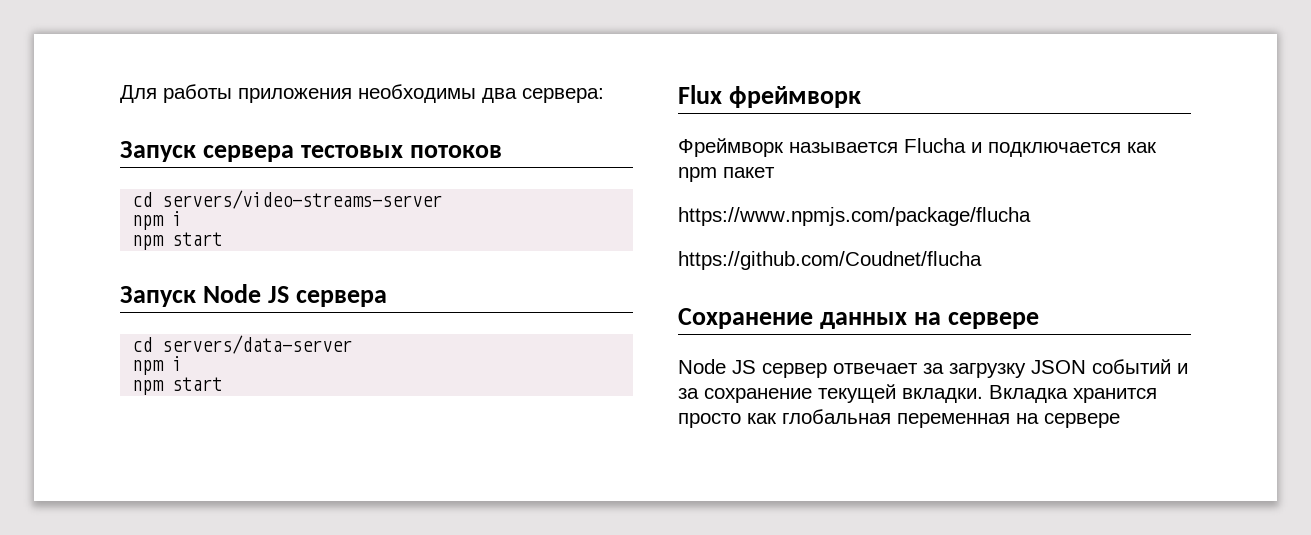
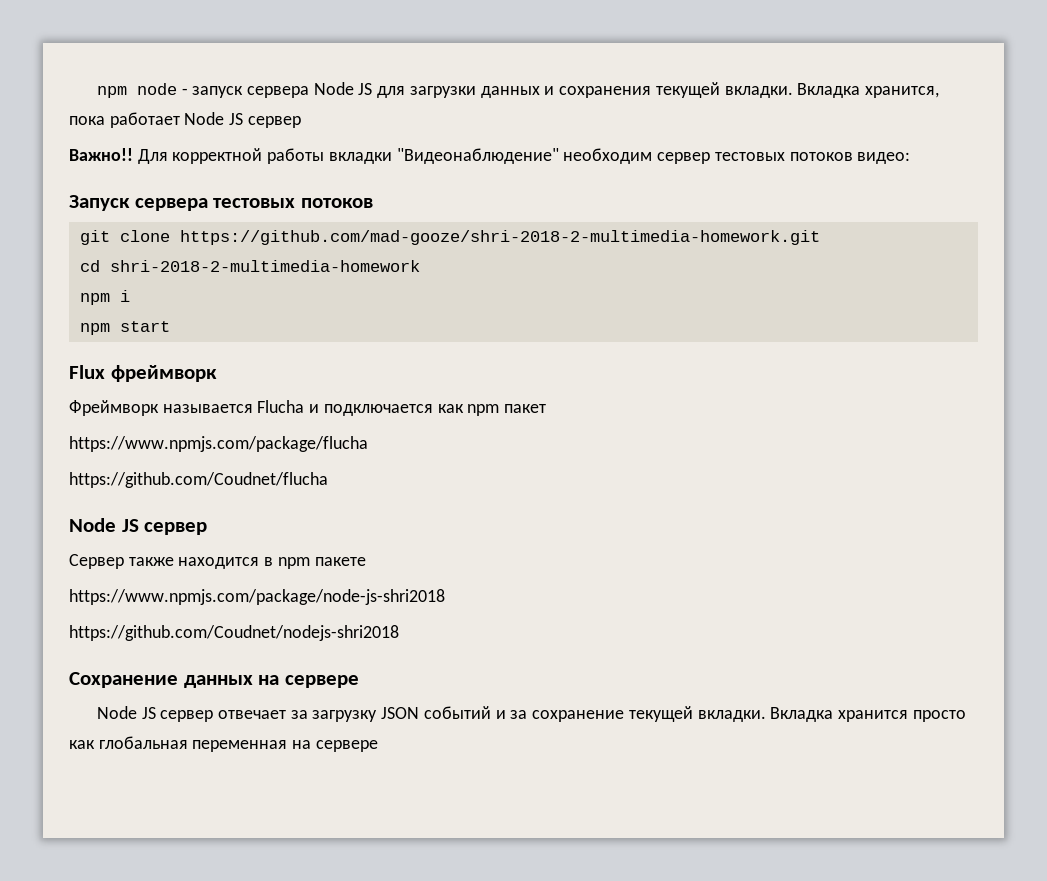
[120,84,604,103] [120,141,502,162] [132,190,443,209] [132,211,183,230] [132,232,223,250] [120,284,387,307] [132,335,353,354] Для работы приложения необходимы два сервера: // Запуск сервера тестовых потоков // cd servers/video-streams-server // npm i // npm start // Запуск Node JS сервера // cd servers/data-server -> [96,82,939,98] [69,112,301,128] [69,148,911,164] [69,195,373,211] [79,230,820,245] [79,260,420,272] npm node - запуск сервера Node JS для загрузки данных и сохранения текущей вкладки. Вкладка хранится, пока работает Node JS сервер // Важно!! Для корректной работы вкладки "Видеонаблюдение" необходим сервер тестовых потоков видео: // Запуск сервера тестовых потоков // git clone https://github.com/mad-gooze/shri-2018-2-multimedia-homework.git // cd shri-2018-2-multimedia-homework
(982, 260) none -> [69,518,208,535] [69,554,366,569] [69,589,445,605] [69,625,399,641] // Node JS сервер // Сервер также находится в npm пакете // https://www.npmjs.com/package/node-js-shri2018 // https://github.com/Coudnet/nodejs-shri2018

